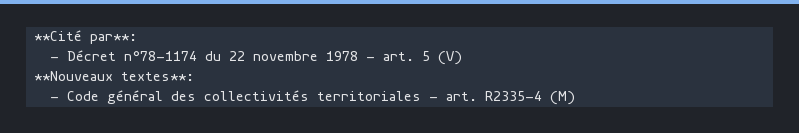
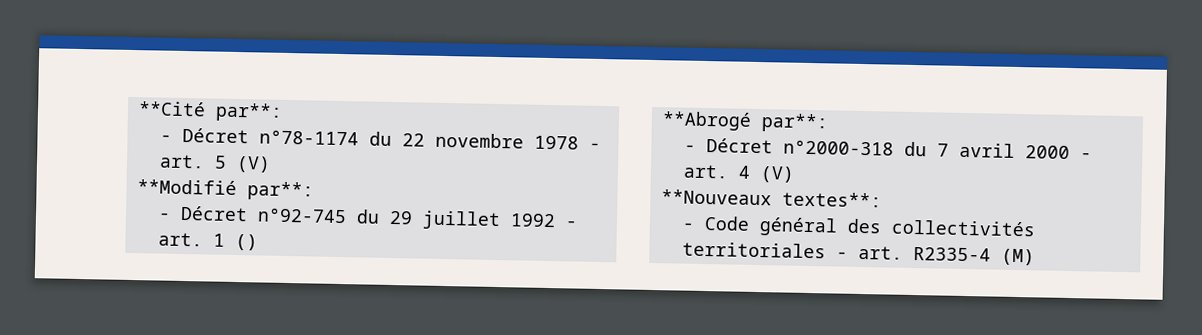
(463, 58) none -> [136,179,314,201] [157,205,577,231] [157,232,258,251] [661,111,829,133] [683,138,1092,160] [682,164,795,183] // **Modifié par**: // - Décret n°92-745 du 29 juillet 1992 - art. 1 () // **Abrogé par**: // - Décret n°2000-318 du 7 avril 2000 - art. 4 (V)

